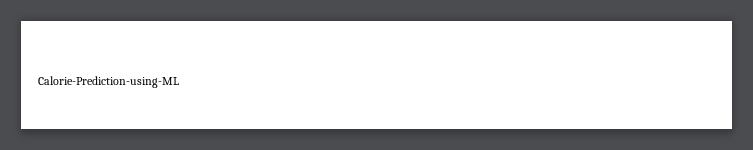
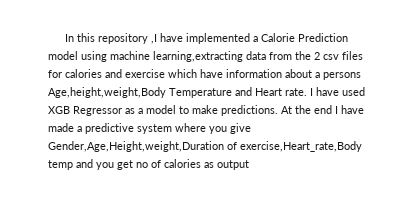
[38,76,179,88] Calorie-Prediction-using-ML -> [64,33,348,44] [48,51,363,62] [48,69,361,80] [48,87,365,98] [48,105,364,116] [48,123,251,134] [48,141,362,152] [48,159,249,170] In this repository ,I have implemented a Calorie Prediction model using machine learning,extracting data from the 2 csv files for calories and exercise which have information about a persons Age,height,weight,Body Temperature and Heart rate. I have used XGB Regressor as a model to make predictions. At the end I have made a predictive system where you give Gender,Age,Height,weight,Duration of exercise,Heart_rate,Body temp and you get no of calories as output

